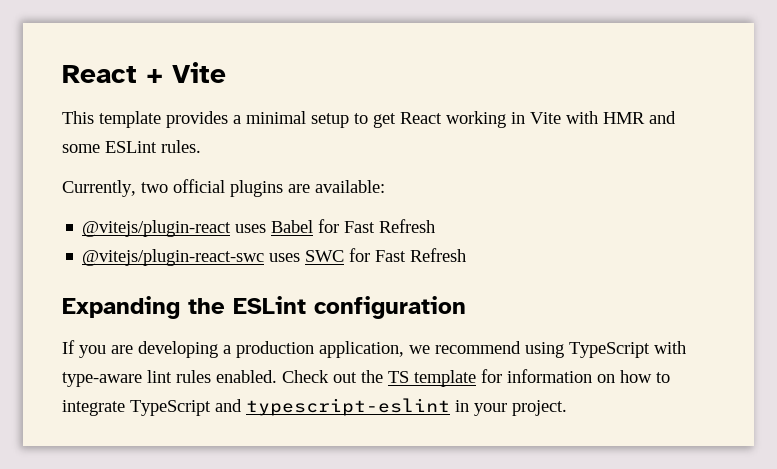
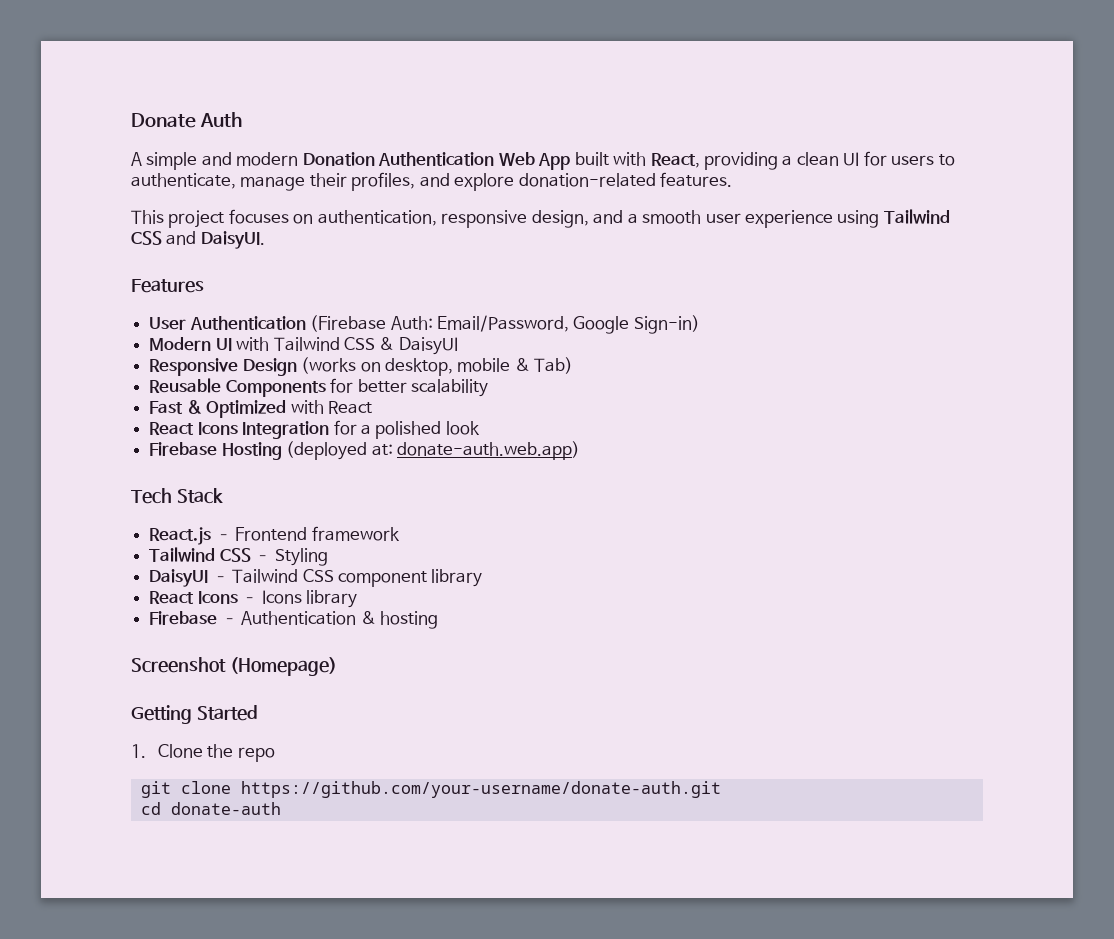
[62,62,226,83] [62,111,676,128] [62,140,201,153] [62,179,385,197] [82,219,436,237] [82,248,467,266] [62,296,466,319] [62,340,686,358] [62,369,670,387] [62,398,567,416] React + Vite // This template provides a minimal setup to get React working in Vite with HMR and some ESLint rules. // Currently, two official plugins are available: // @vitejs/plugin-react uses Babel for Fast Refresh // @vitejs/plugin-react-swc uses SWC for Fast Refresh // Expanding the ESLint configuration // If you are developing a production application, we recommend using TypeScript with type-aware lint rules enabled. Check out the TS template for information on how to integrate TypeScript and typescript-eslint in your project. -> [131,112,243,128] [131,151,955,170] [131,172,733,191] [131,209,950,228] [131,231,265,249] [131,279,204,293] [149,315,700,334] [149,337,458,355] [149,357,574,376] [149,378,488,397] [149,400,372,418] [149,420,480,439] [149,441,580,460] [131,488,223,504] [149,526,400,545] [149,547,328,566] [149,569,483,587] [149,590,357,608] [149,611,438,629] [131,657,337,676] [131,705,258,724] [131,744,275,762] [140,781,721,798] [140,802,281,815] Donate Auth // A simple and modern Donation Authentication Web App built with React, providing a clean UI for users to authenticate, manage their profiles, and explore donation-related features. // This project focuses on authentication, responsive design, and a smooth user experience using Tailwind CSS and DaisyUI. // Features // User Authentication (Firebase Auth: Email/Password, Google Sign-in) // Modern UI with Tailwind CSS & DaisyUI // Responsive Design (works on desktop, mobile & Tab) // Reusable Components for better scalability // Fast & Optimized with React // React Icons Integration for a polished look // Firebase Hosting (deployed at: donate-auth.web.app) // Tech Stack // React.js – Frontend framework // Tailwind CSS – Styling // DaisyUI – Tailwind CSS component library // React Icons – Icons library // Firebase – Authentication & hosting // Screenshot (Homepage) // Getting Started // 1. Clone the repo // git clone https://github.com/your-username/donate-auth.git // cd donate-auth

